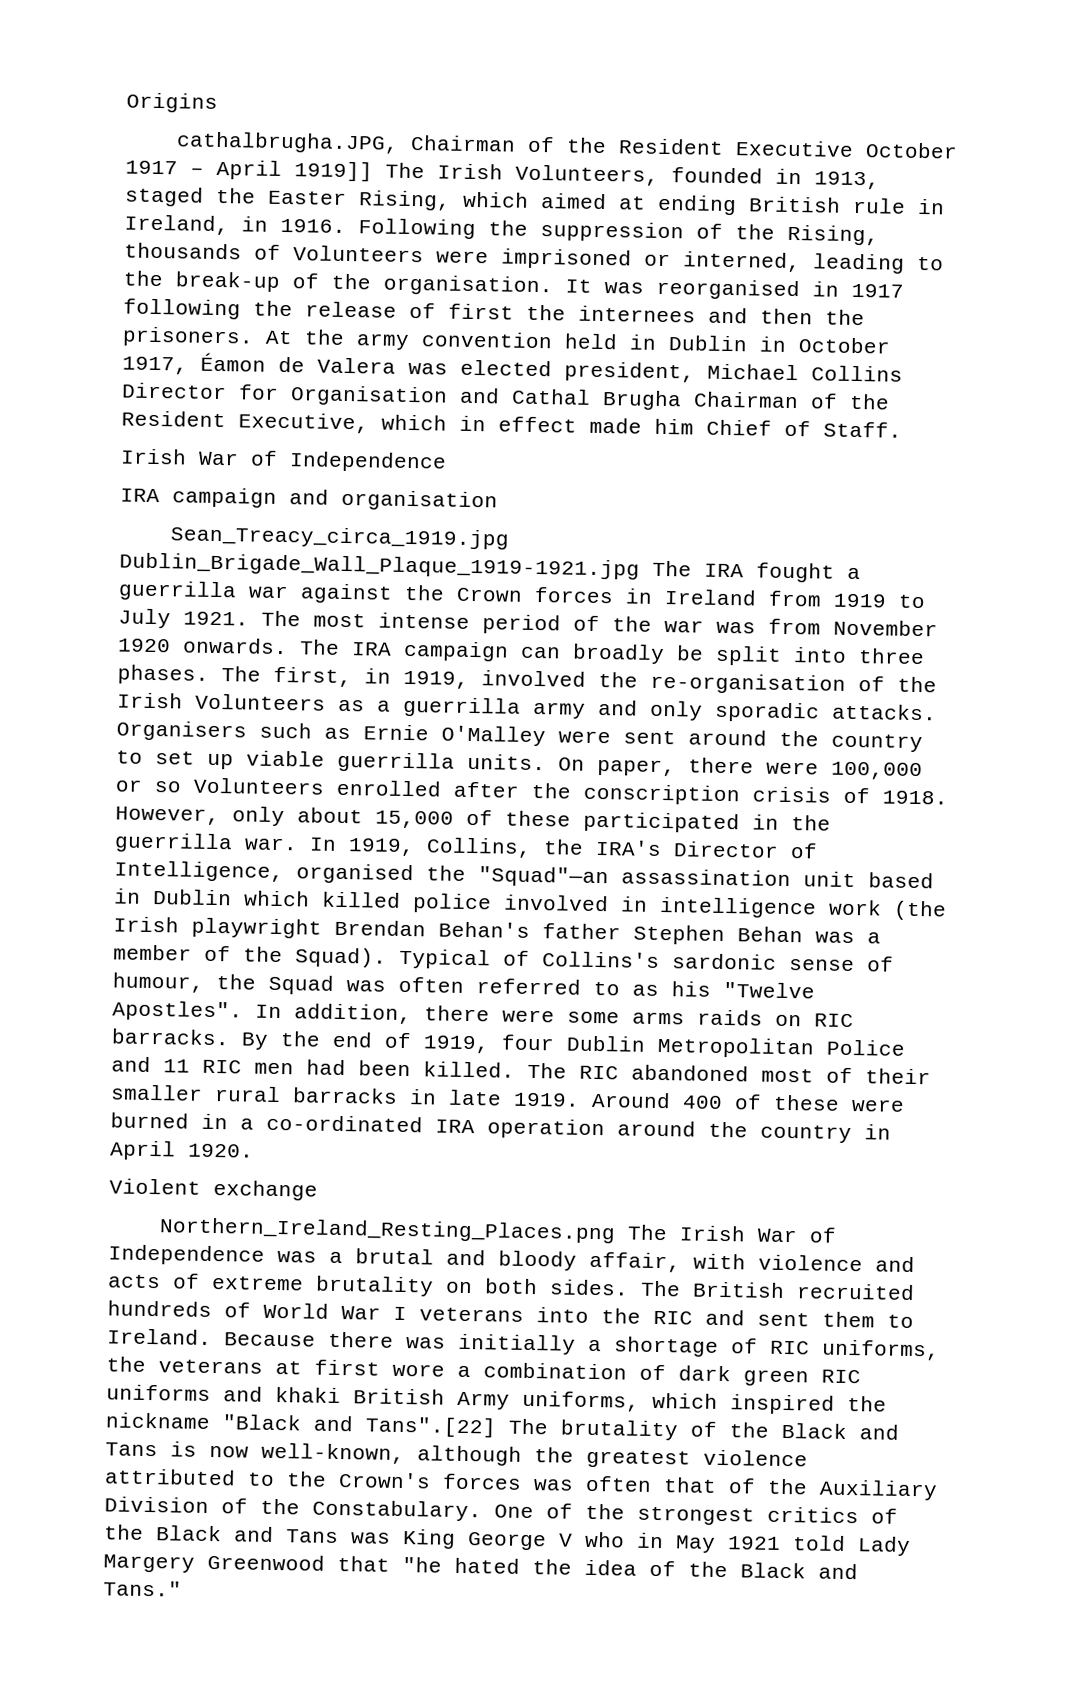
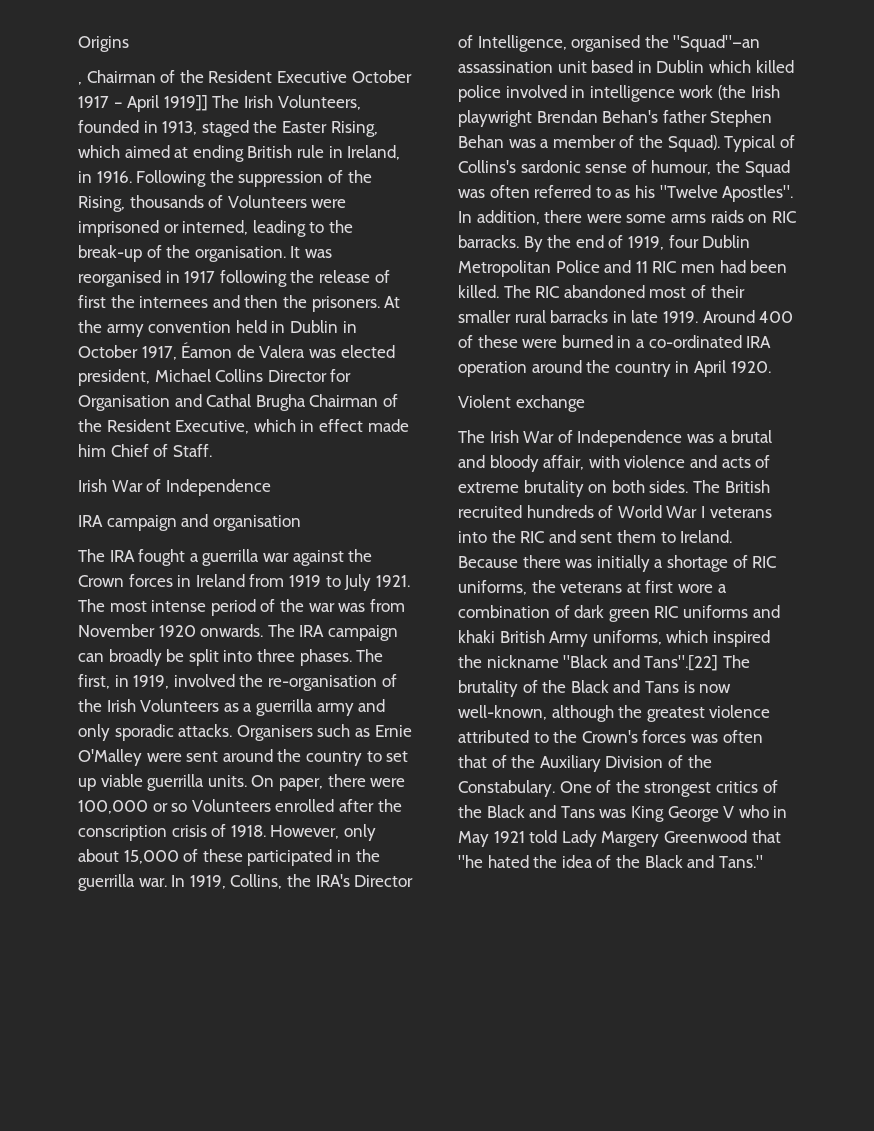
[175,131,399,154] cathalbrugha.JPG, -> [78,82,82,85] ,
[169,525,509,550] [119,552,640,580] Sean_Treacy_circa_1919.jpg Dublin_Brigade_Wall_Plaque_1919-1921.jpg -> (301, 523) none
[158,1217,616,1244] Northern_Ireland_Resting_Places.png -> (585, 403) none

